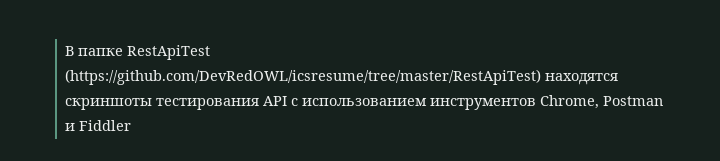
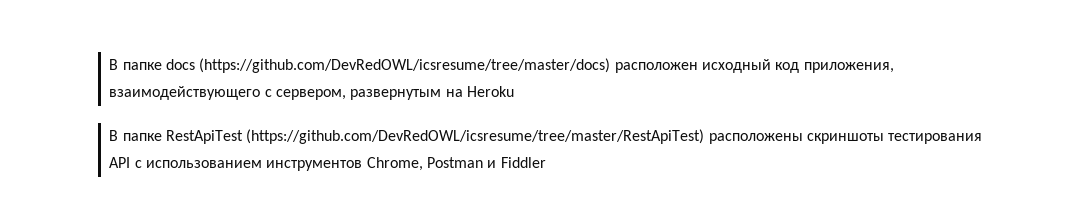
[65,46,124,56] В папке -> [109,58,894,73] [109,86,514,100] [109,130,162,141] В папке docs (https://github.com/DevRedOWL/icsresume/tree/master/docs) расположен исходный код приложения, взаимодействующего с сервером, развернутым на Heroku // В папке
[545,73,619,85] находятся -> [708,133,803,144] расположены

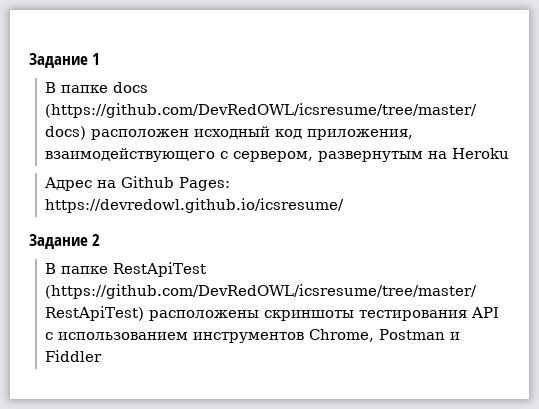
(109, 64) none -> [29,53,101,68] Задание 1 //
(514, 91) none -> [45,176,231,191] [45,198,345,213] [29,234,101,249] // Адрес на Github Pages: https://devredowl.github.io/icsresume/ // Задание 2

